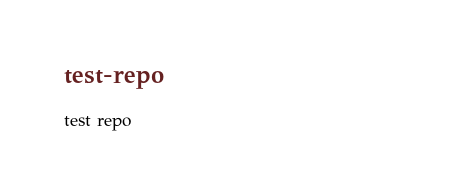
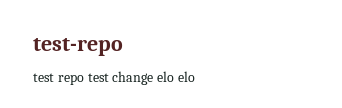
(131, 124) none -> [87,71,195,85] test change elo elo

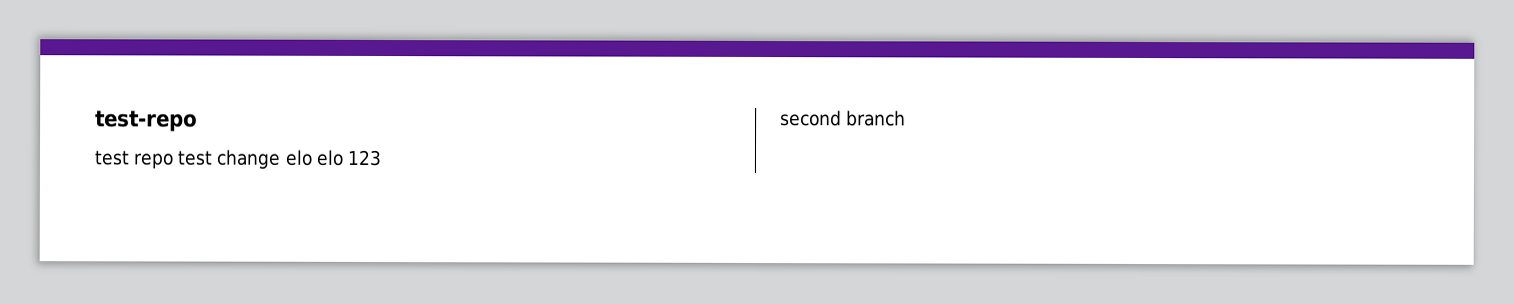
(195, 76) none -> [346,149,382,167] [780,110,907,127] 123 // second branch

